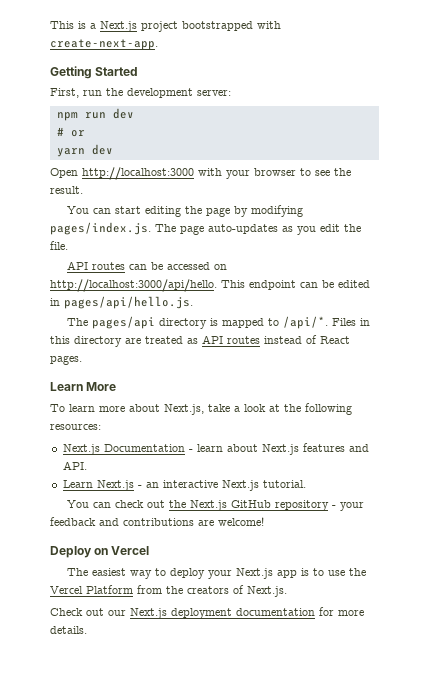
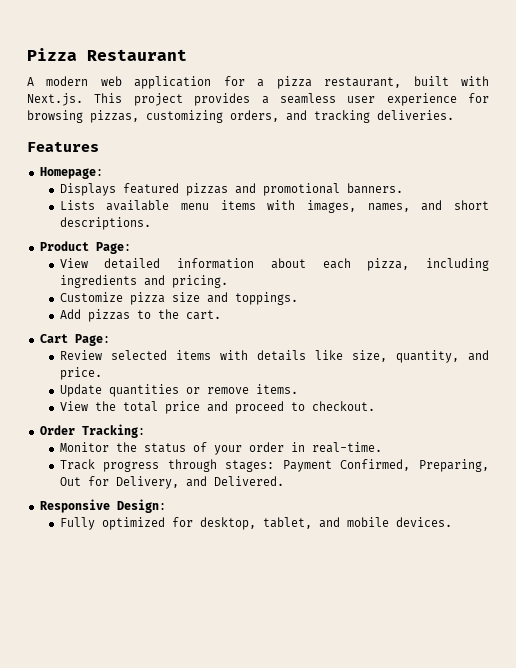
[50,21,281,32] [50,39,158,50] [50,66,139,79] [50,88,231,98] [56,108,134,121] [56,127,85,137] [56,144,113,157] [50,167,351,180] [50,186,83,194] [67,205,304,217] [50,222,361,235] [50,241,68,250] [67,261,228,270] [50,279,370,292] [50,296,193,309] [67,316,371,329] [50,335,350,347] [50,355,82,365] [50,382,117,391] [50,403,352,415] [50,424,101,430] [62,443,369,455] [62,461,87,470] [62,480,306,491] [67,500,365,511] [50,517,264,526] [50,546,150,558] [67,568,367,579] [50,585,287,597] [50,607,364,619] [50,626,87,634] This is a Next.js project bootstrapped with create-next-app. // Getting Started // First, run the development server: // npm run dev // # or // yarn dev // Open http://localhost:3000 with your browser to see the result. // You can start editing the page by modifying pages/index.js. The page auto-updates as you edit the file. // API routes can be accessed on http://localhost:3000/api/hello. This endpoint can be edited in pages/api/hello.js. // The pages/api directory is mapped to /api/*. Files in this directory are treated as API routes instead of React pages. // Learn More // To learn more about Next.js, take a look at the following resources: // Next.js Documentation - learn about Next.js features and API. // Learn Next.js - an interactive Next.js tutorial. // You can check out the Next.js GitHub repository - your feedback and contributions are welcome! // Deploy on Vercel // The easiest way to deploy your Next.js app is to use the Vercel Platform from the creators of Next.js. // Check out our Next.js deployment documentation for more details. -> [27,48,187,61] [27,76,490,89] [27,93,489,106] [27,110,454,123] [27,142,99,152] [39,167,103,179] [59,183,403,196] [59,200,489,213] [59,217,151,230] [39,241,131,254] [59,258,490,271] [59,275,228,288] [59,292,298,305] [59,309,221,322] [39,334,110,346] [59,350,489,363] [59,367,102,380] [59,384,298,397] [59,401,375,414] [39,424,145,438] [59,442,382,455] [59,459,489,472] [59,476,284,489] [39,499,166,513] [59,517,452,530] Pizza Restaurant // A modern web application for a pizza restaurant, built with Next.js. This project provides a seamless user experience for browsing pizzas, customizing orders, and tracking deliveries. // Features // Homepage: // Displays featured pizzas and promotional banners. // Lists available menu items with images, names, and short descriptions. // Product Page: // View detailed information about each pizza, including ingredients and pricing. // Customize pizza size and toppings. // Add pizzas to the cart. // Cart Page: // Review selected items with details like size, quantity, and price. // Update quantities or remove items. // View the total price and proceed to checkout. // Order Tracking: // Monitor the status of your order in real-time. // Track progress through stages: Payment Confirmed, Preparing, Out for Delivery, and Delivered. // Responsive Design: // Fully optimized for desktop, tablet, and mobile devices.

